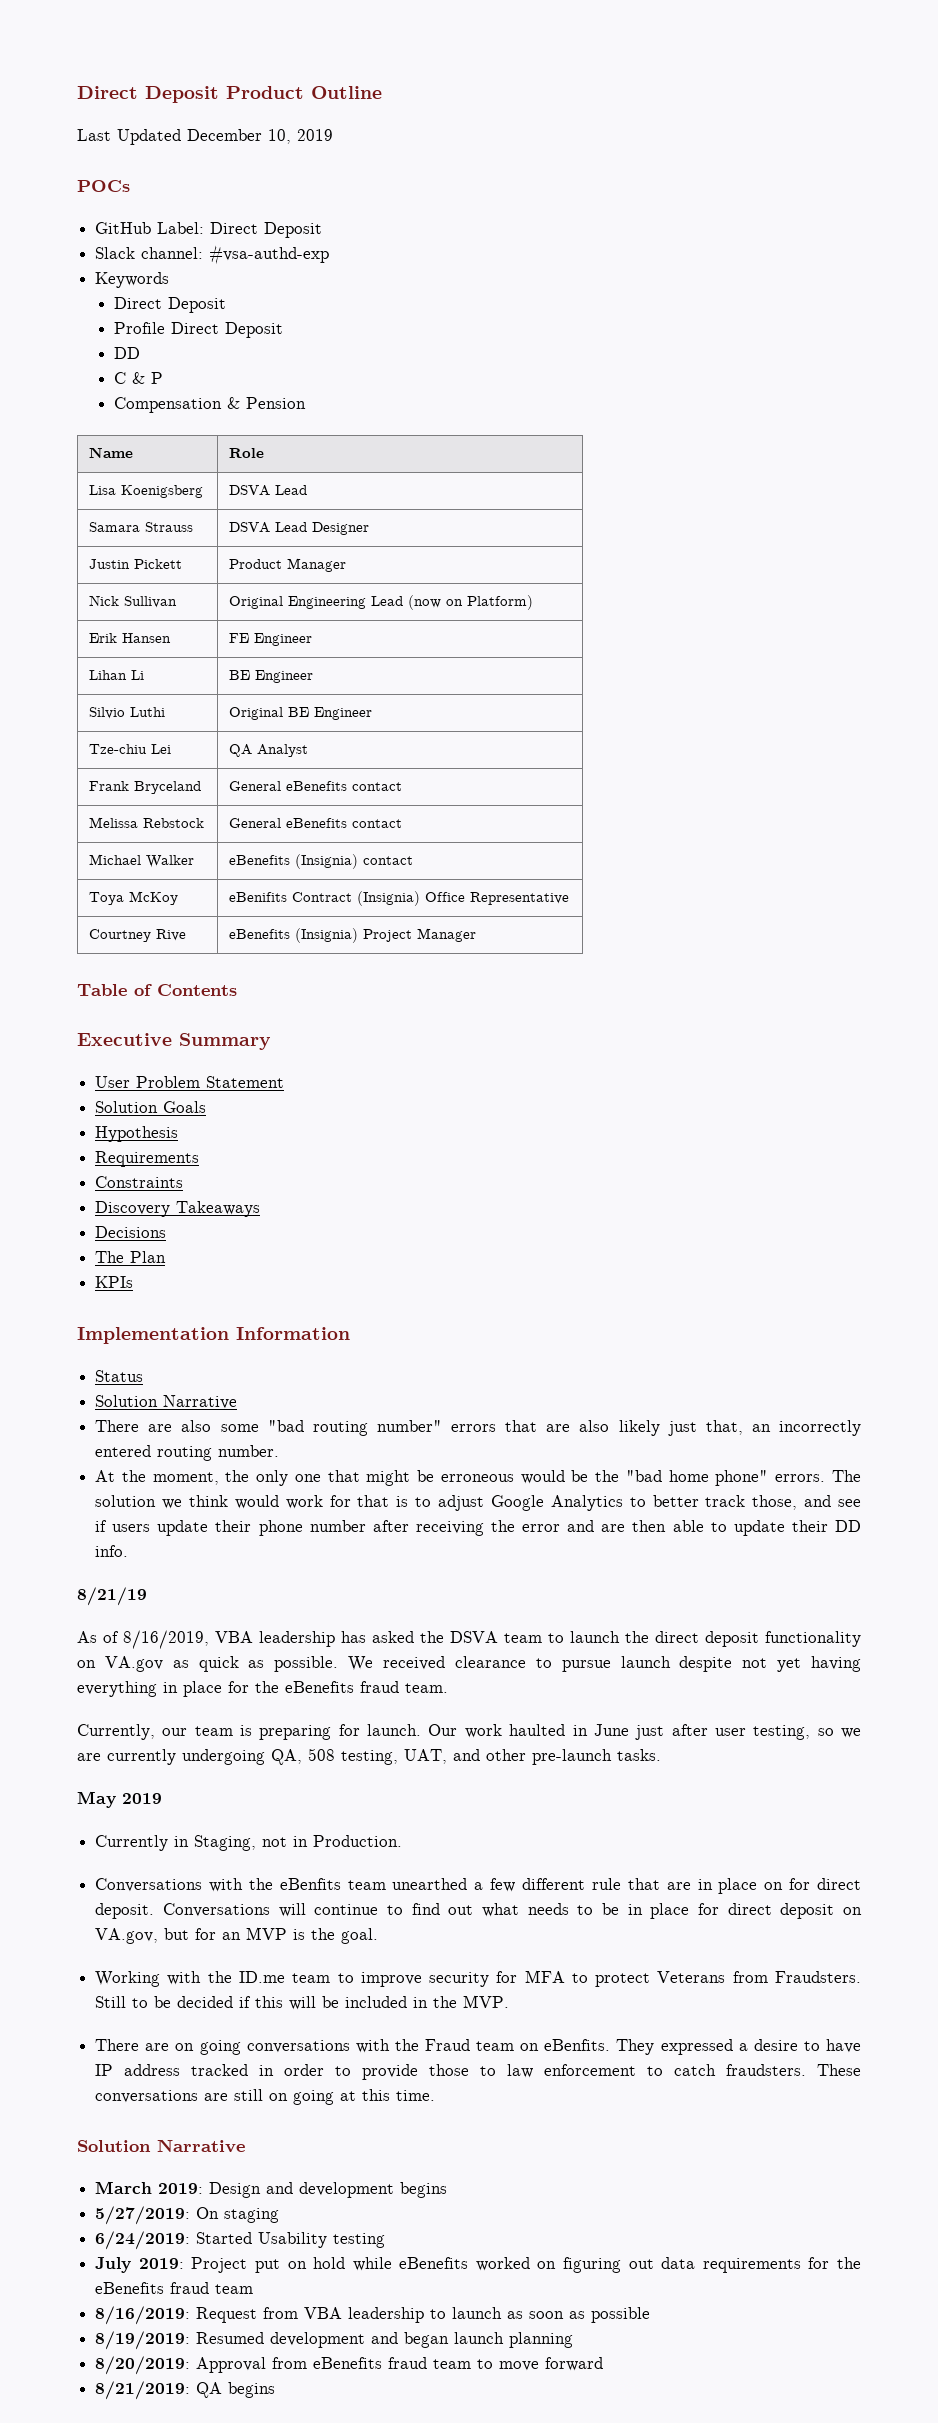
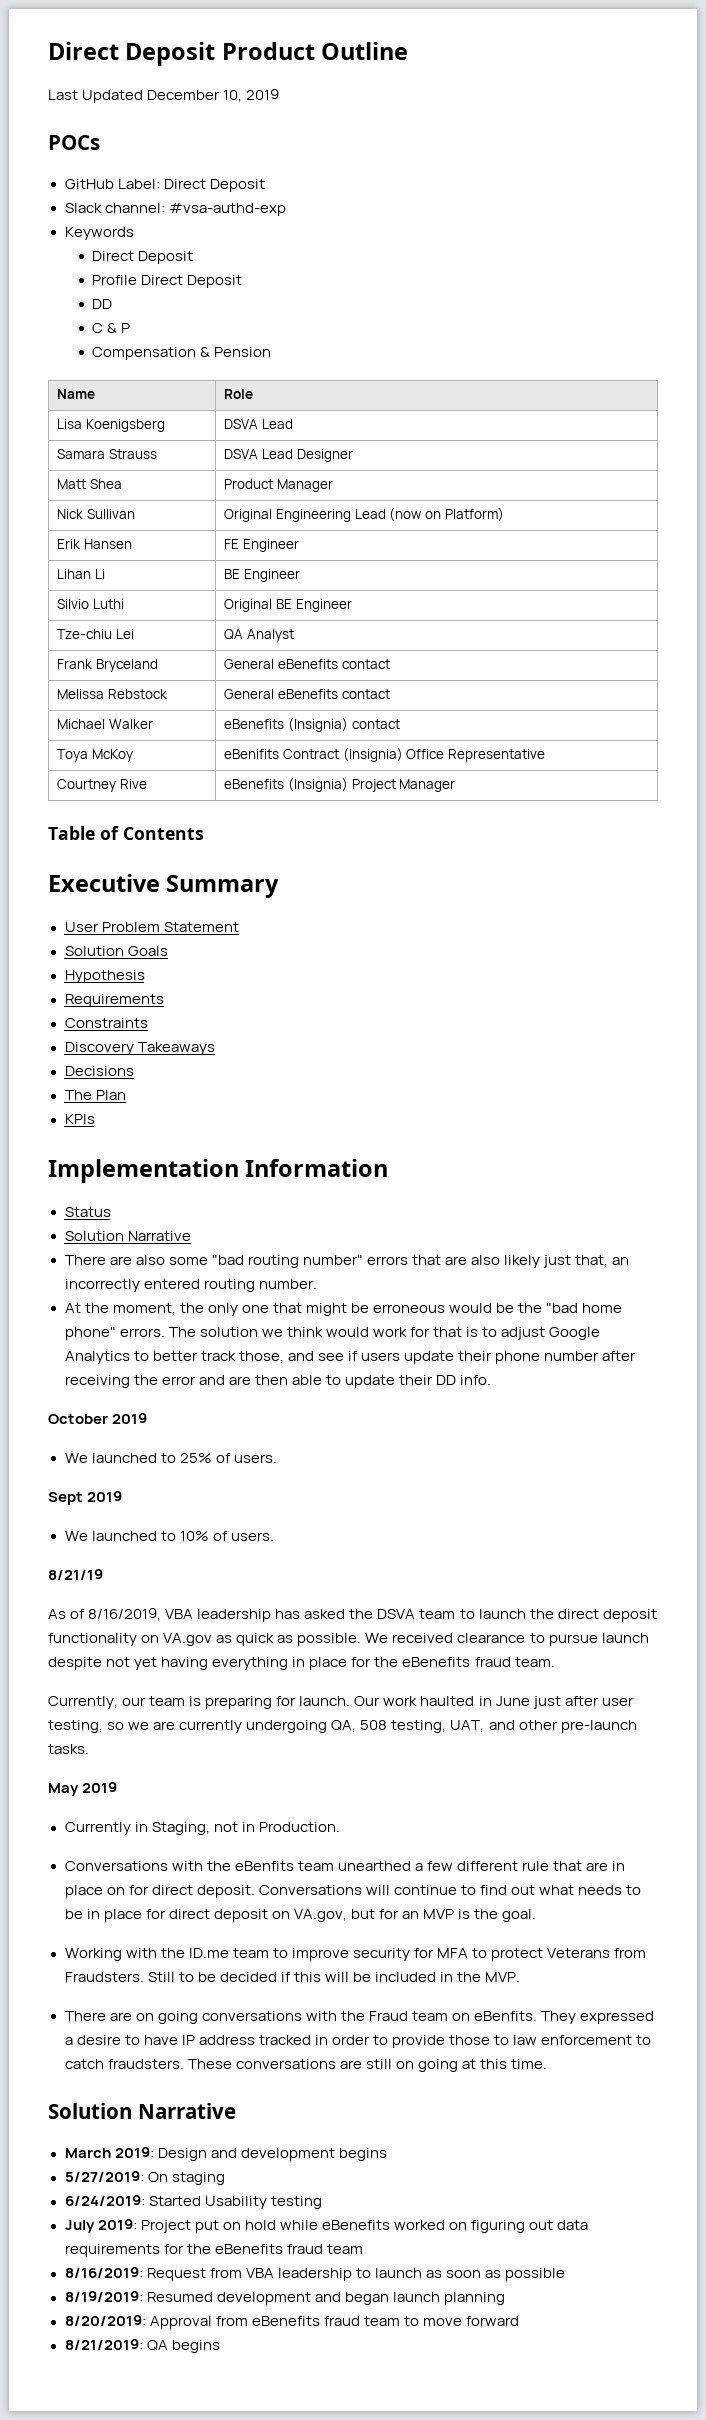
[88,559,182,569] Justin Pickett -> [57,479,123,489] Matt Shea
(129, 1551) none -> [48,1413,148,1424] [64,1453,277,1463] [48,1491,123,1505] [64,1531,274,1541] // October 2019 // We launched to 25% of users. // Sept 2019 // We launched to 10% of users.

